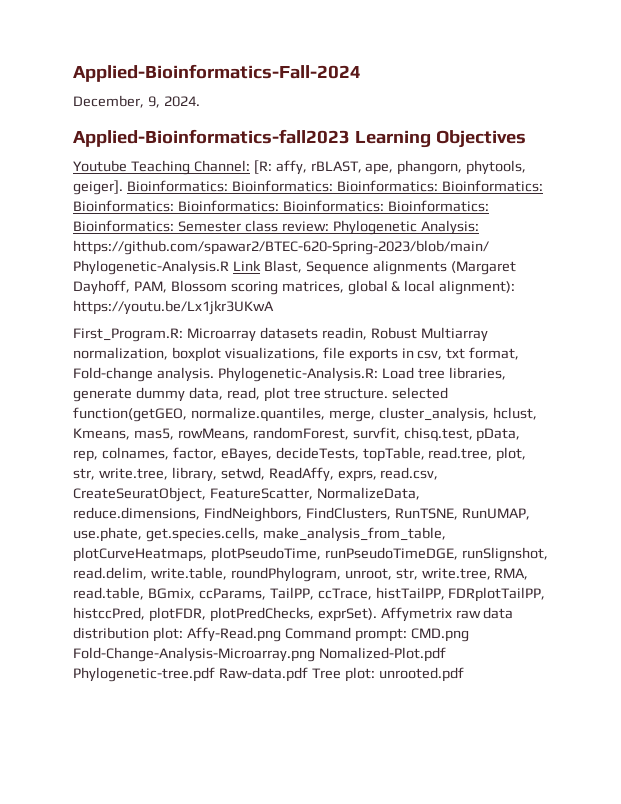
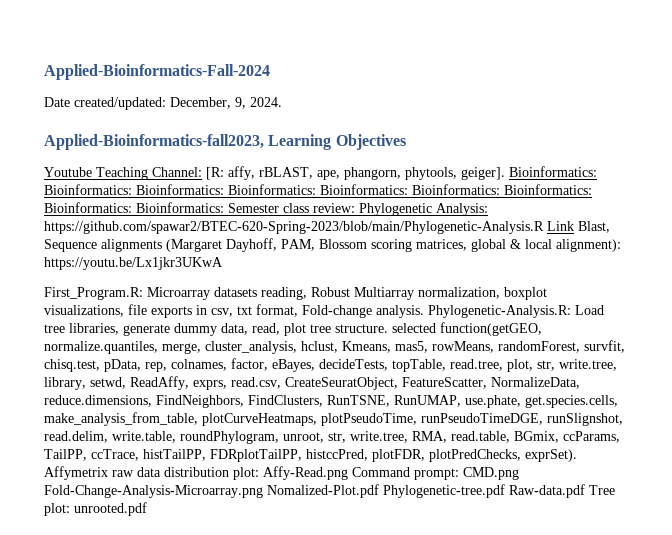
(361, 73) none -> [44,97,166,110] Date created/updated:
[73,129,350,147] Applied-Bioinformatics-fall2023 -> [44,134,264,150] Applied-Bioinformatics-fall2023,
[321,327,367,340] readin, -> [261,287,307,300] reading,

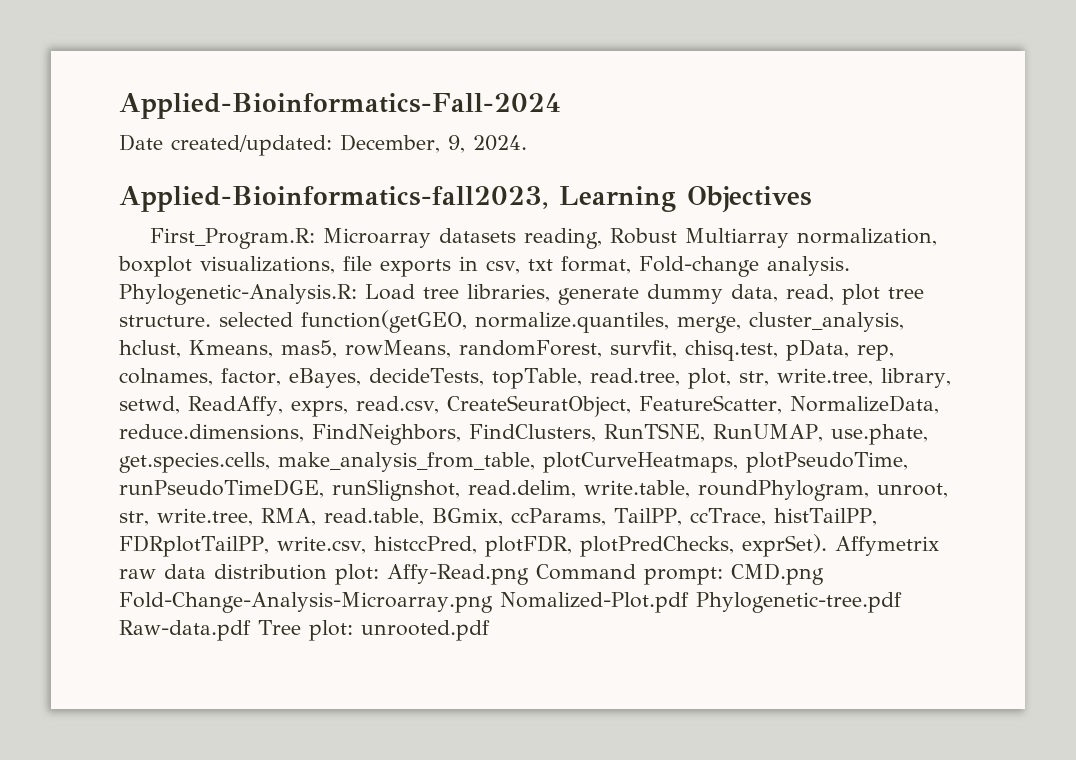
[44,166,597,180] [44,184,592,195] [44,202,488,216] [44,221,610,234] [44,238,621,252] [44,257,223,270] // Youtube Teaching Channel: [R: affy, rBLAST, ape, phangorn, phytools, geiger]. Bioinformatics: Bioinformatics: Bioinformatics: Bioinformatics: Bioinformatics: Bioinformatics: Bioinformatics: Bioinformatics: Bioinformatics: Semester class review: Phylogenetic Analysis: https://github.com/spawar2/BTEC-620-Spring-2023/blob/main/Phylogenetic-Analysis.R Link Blast, Sequence alignments (Margaret Dayhoff, PAM, Blossom scoring matrices, global & local alignment): https://youtu.be/Lx1jkr3UKwA -> (812, 199) none
(302, 455) none -> [276,536,366,554] write.csv,

